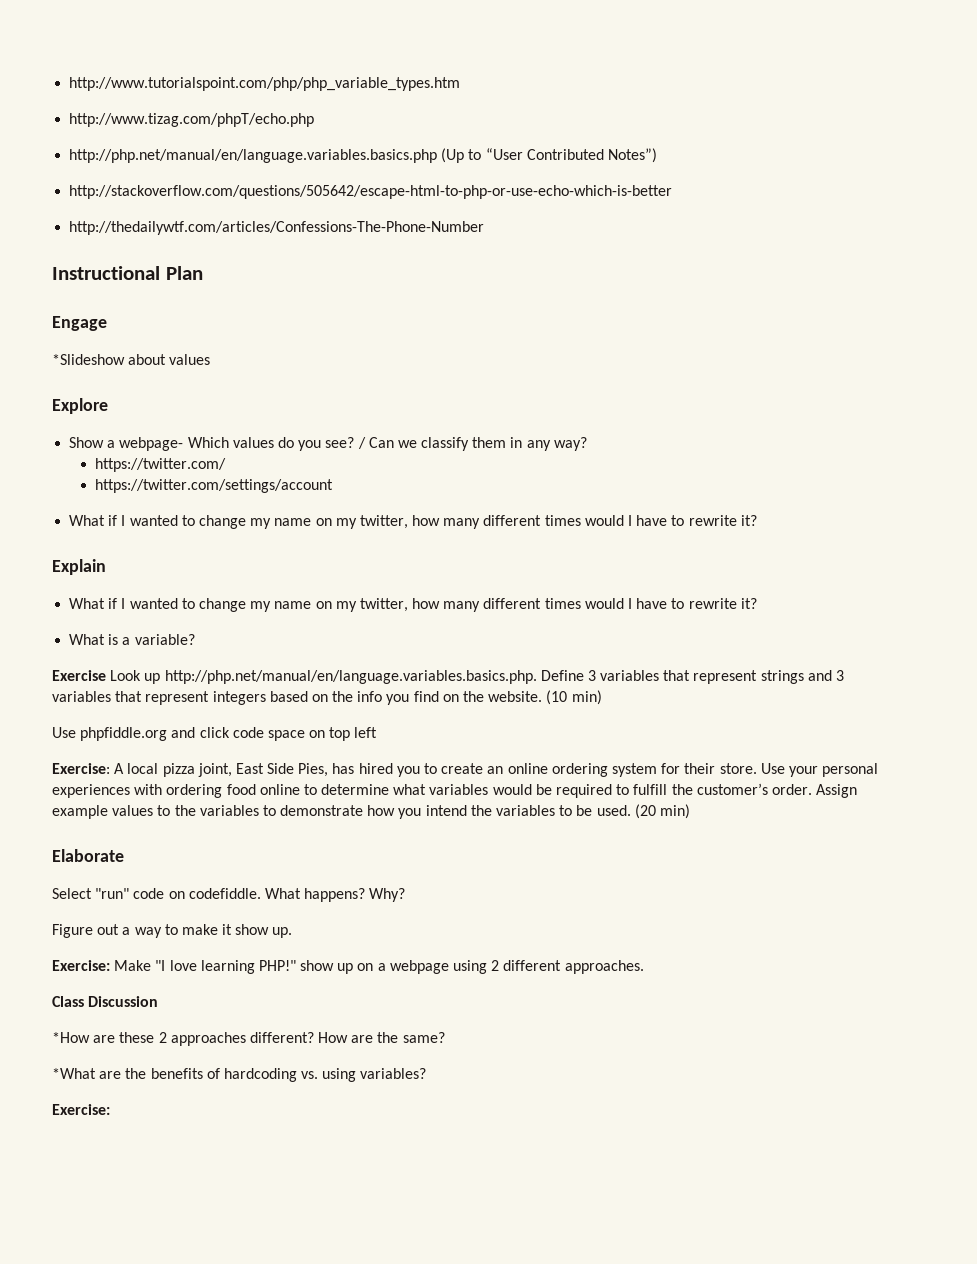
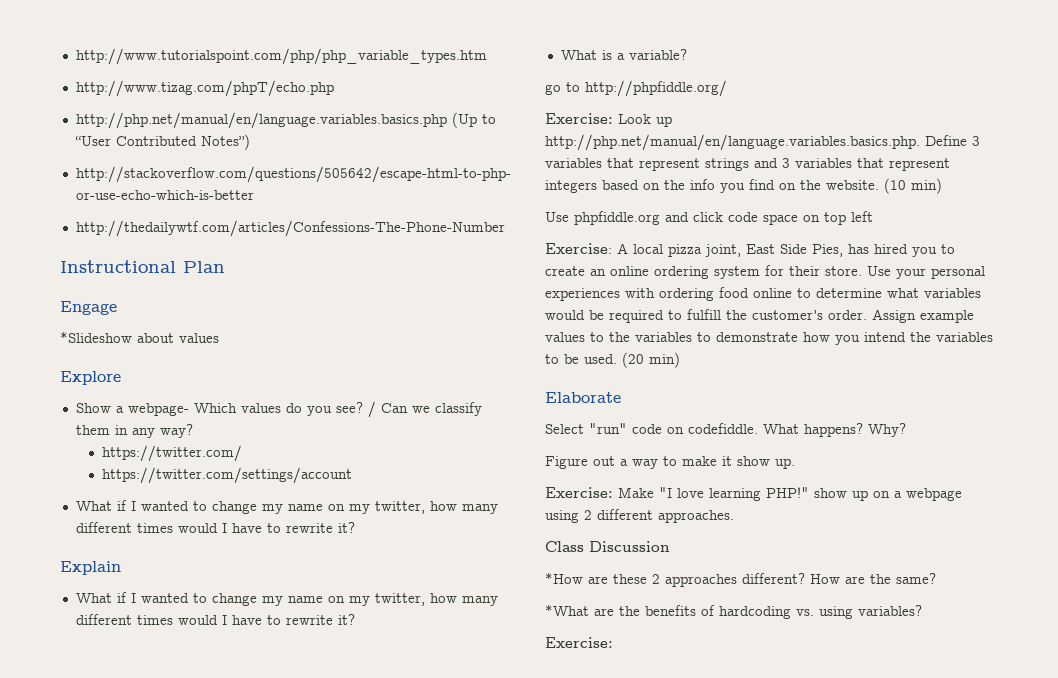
[52,670,106,681] Exercise -> [545,80,727,97] [545,113,613,124] go to http://phpfiddle.org/ // Exercise:

